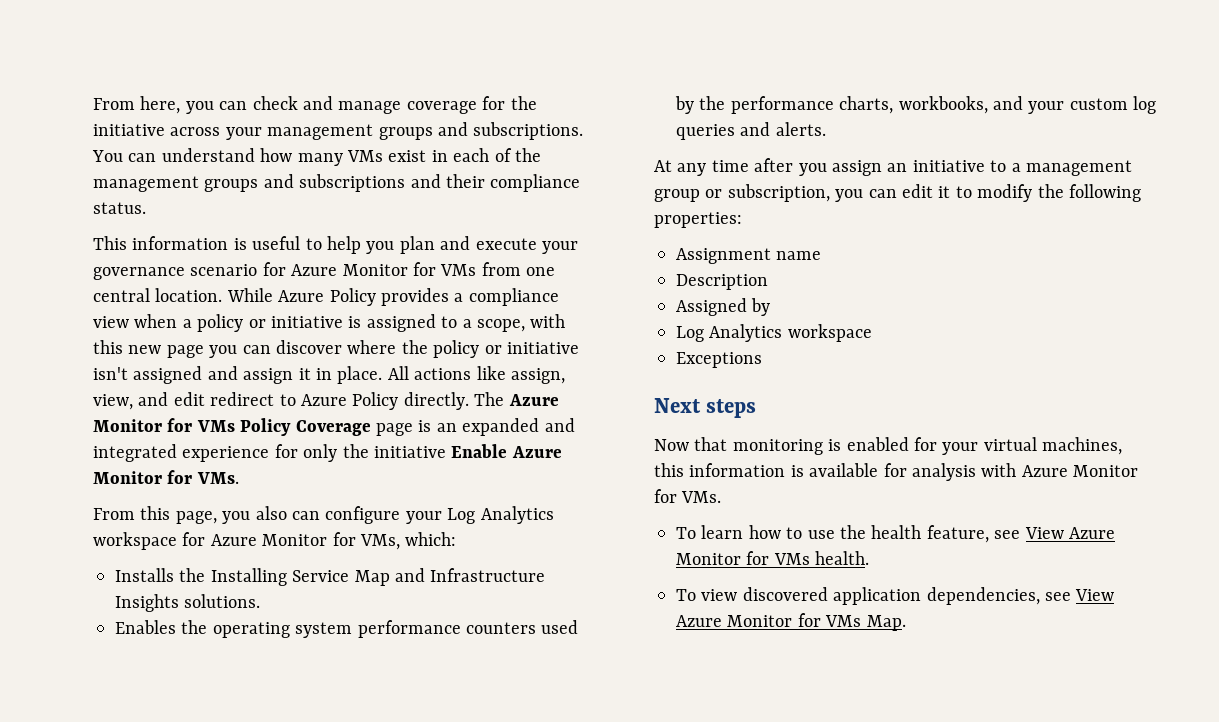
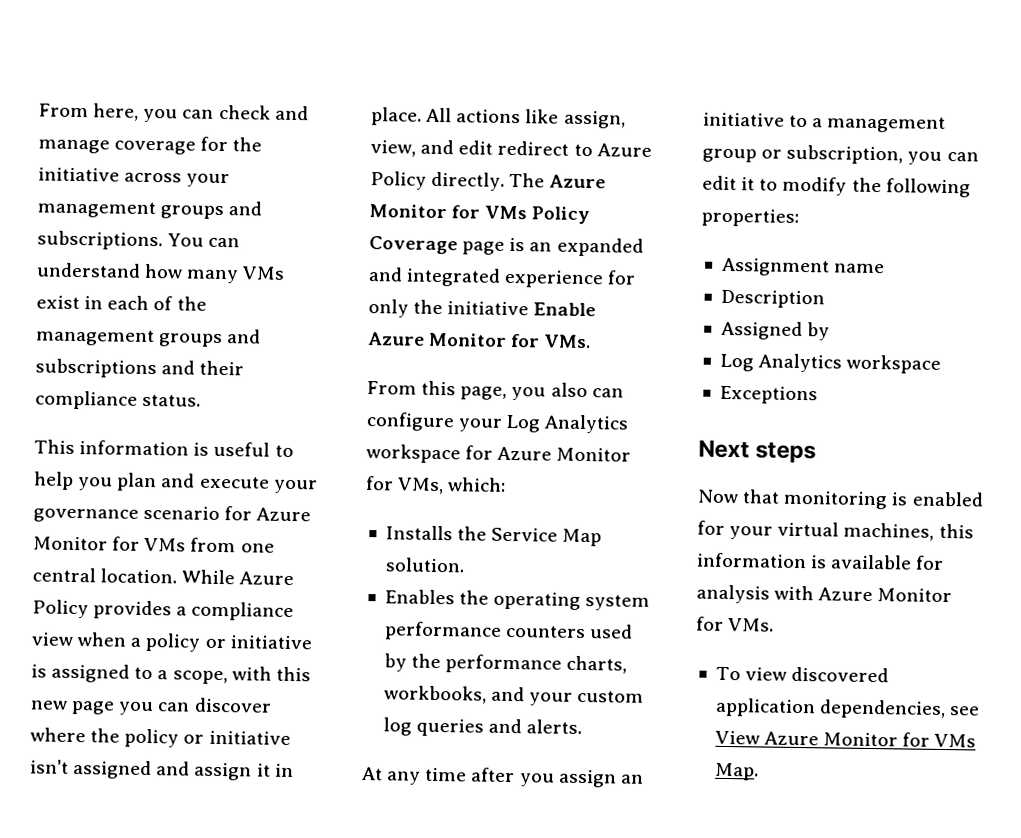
[210,568,287,586] Installing -> (488, 533) none
[395,568,546,582] [115,594,261,612] and Infrastructure Insights solutions. -> [384,557,465,573] solution.
[676,525,1115,543] [676,551,870,565] // To learn how to use the health feature, see View Azure Monitor for VMs health. -> (775, 625) none

